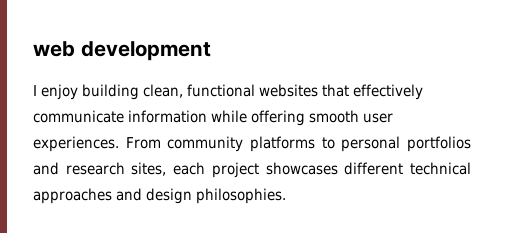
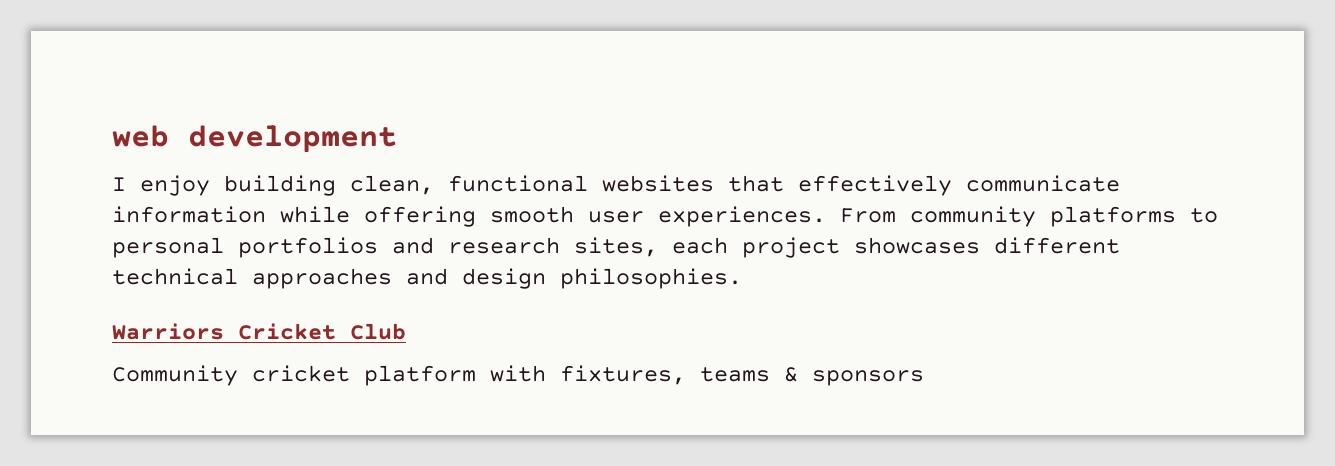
(287, 196) none -> [112,323,406,340] [112,365,924,386] // Warriors Cricket Club // Community cricket platform with fixtures, teams & sponsors

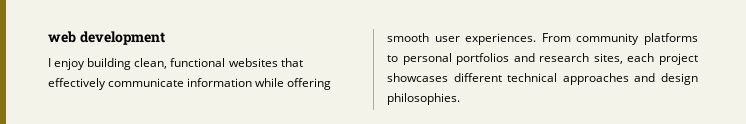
[112,323,406,340] [112,365,924,386] // Warriors Cricket Club // Community cricket platform with fixtures, teams & sponsors -> (460, 99) none

